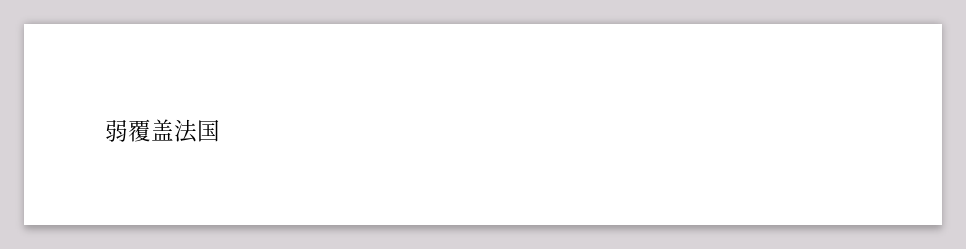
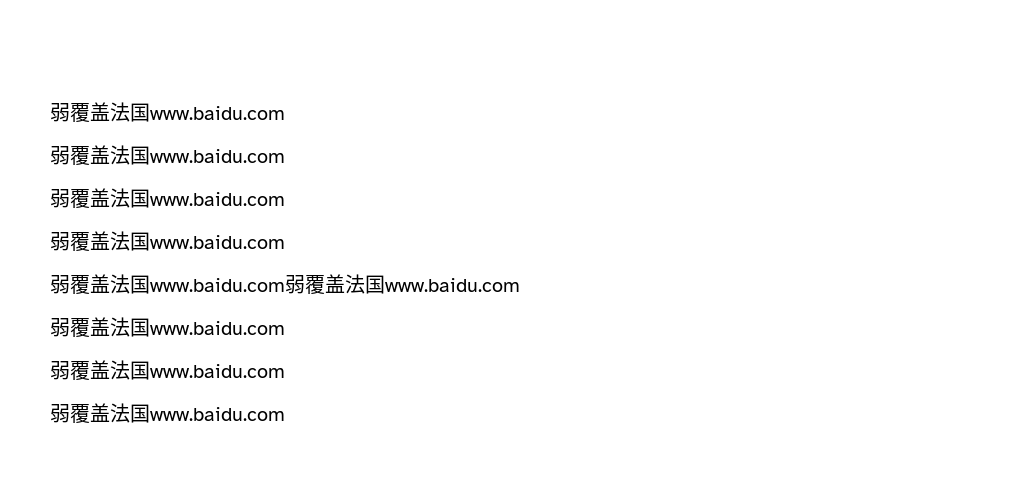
[105,119,220,143] 弱覆盖法国 -> [50,102,285,122] [50,145,285,165] [50,188,285,208] [50,231,285,251] [50,274,520,294] [50,317,285,337] [50,360,285,380] [50,403,285,423] 弱覆盖法国www.baidu.com // 弱覆盖法国www.baidu.com // 弱覆盖法国www.baidu.com // 弱覆盖法国www.baidu.com // 弱覆盖法国www.baidu.com弱覆盖法国www.baidu.com // 弱覆盖法国www.baidu.com // 弱覆盖法国www.baidu.com // 弱覆盖法国www.baidu.com

